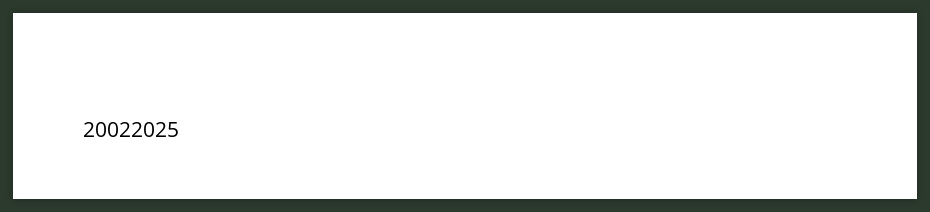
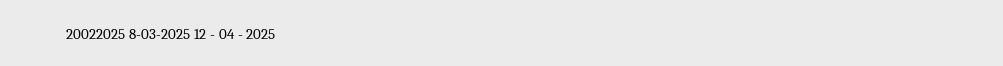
(179, 129) none -> [128,29,276,39] 8-03-2025 12 - 04 - 2025

